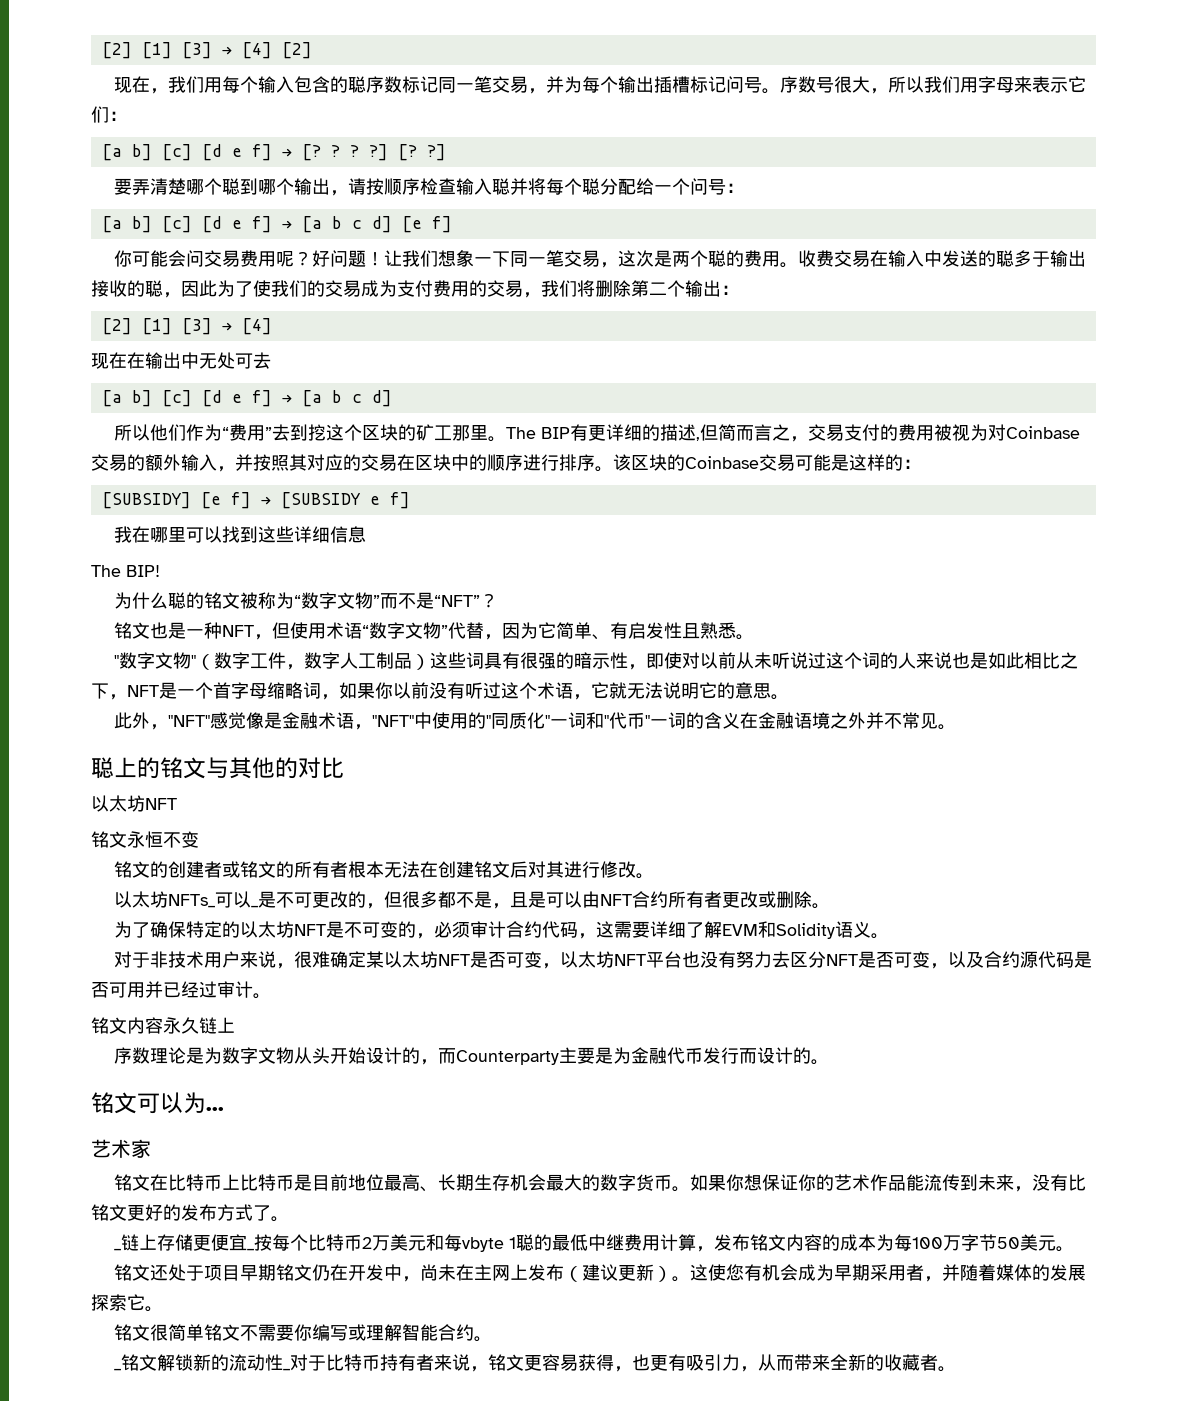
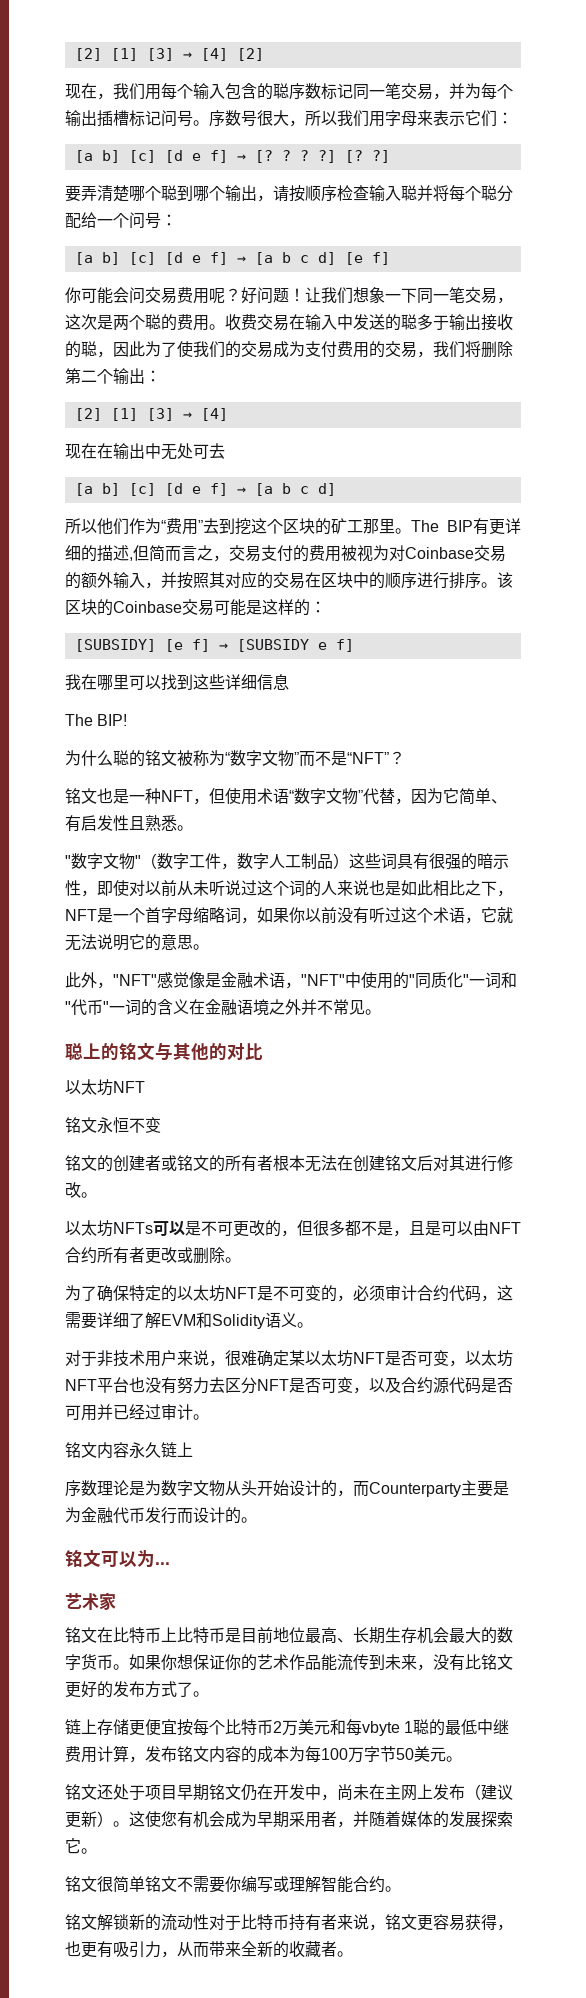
[168,891,259,908] NFTs_可以_ -> [113,1221,185,1236] NFTs可以
[114,1248,122,1251] _ -> (209, 1694) none
[247,1248,255,1251] _ -> (177, 1727) none
[114,1368,122,1371] _ -> (401, 1889) none
[283,1368,291,1371] _ -> (209, 1922) none

